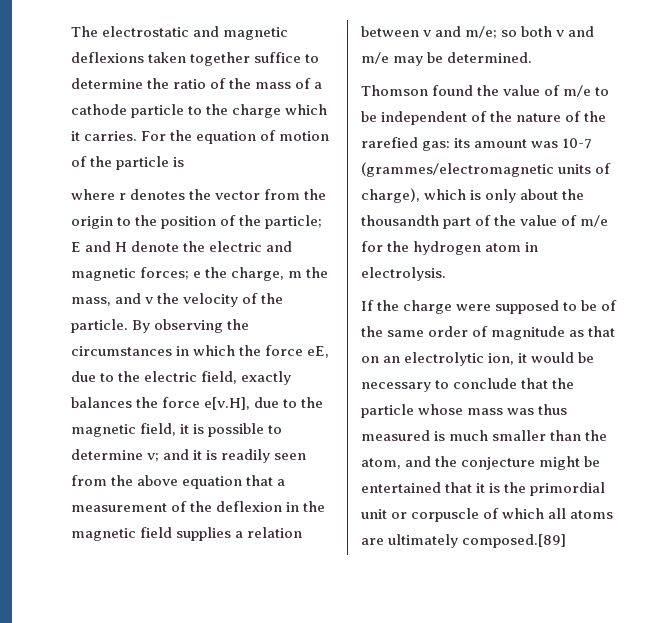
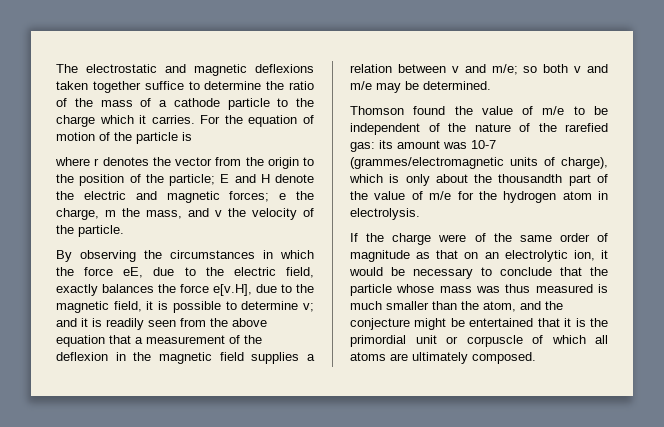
(128, 326) none -> (124, 231) //
[495,300,598,314] supposed to be -> (467, 238) none
[462,534,567,548] composed.[89] -> [472,352,536,364] composed.

